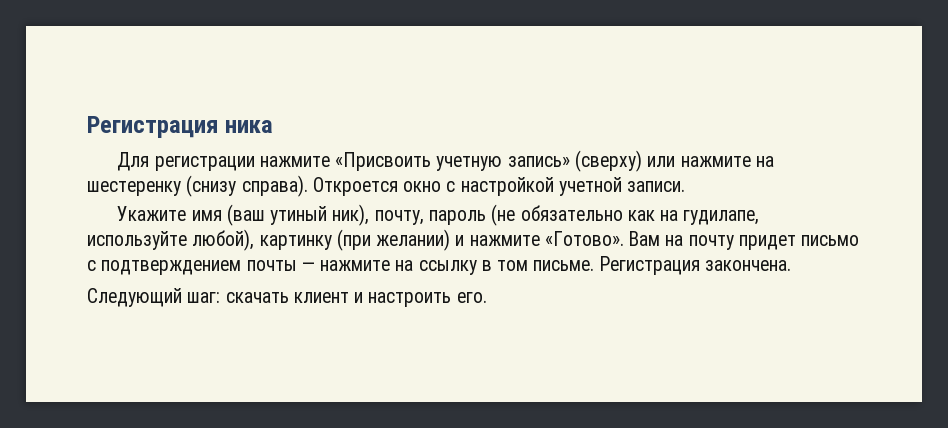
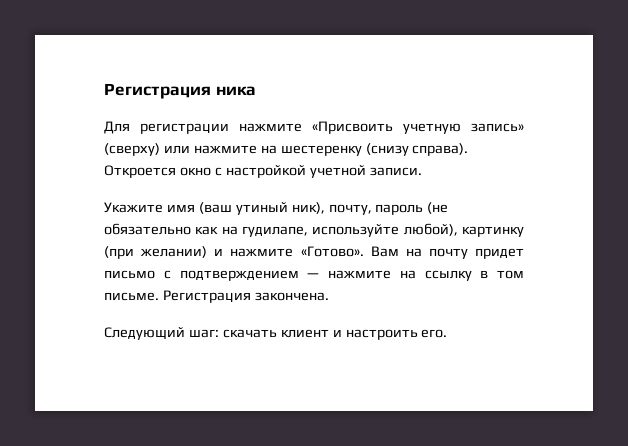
[246,260,297,271] почты -> (299, 275) none

